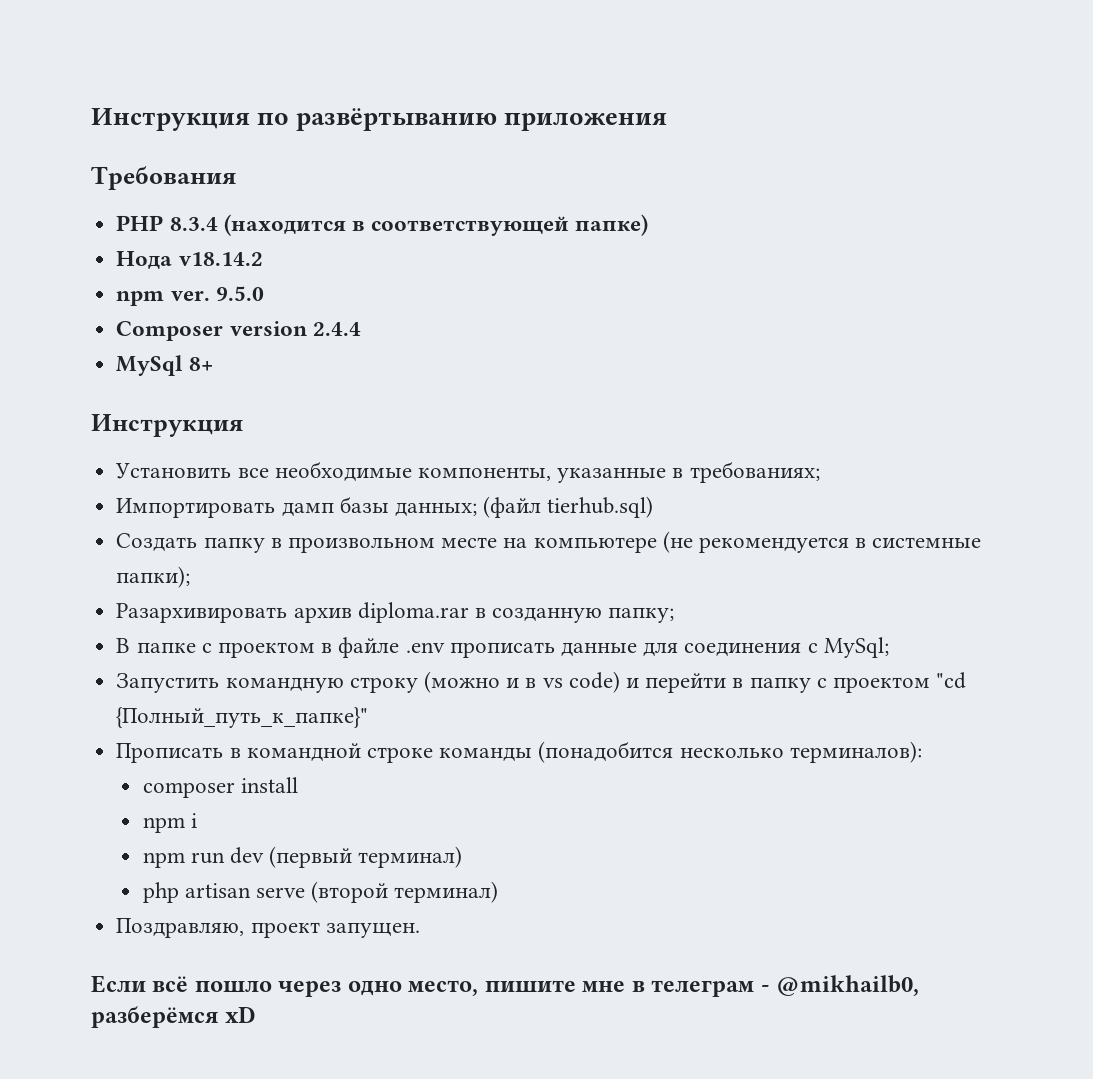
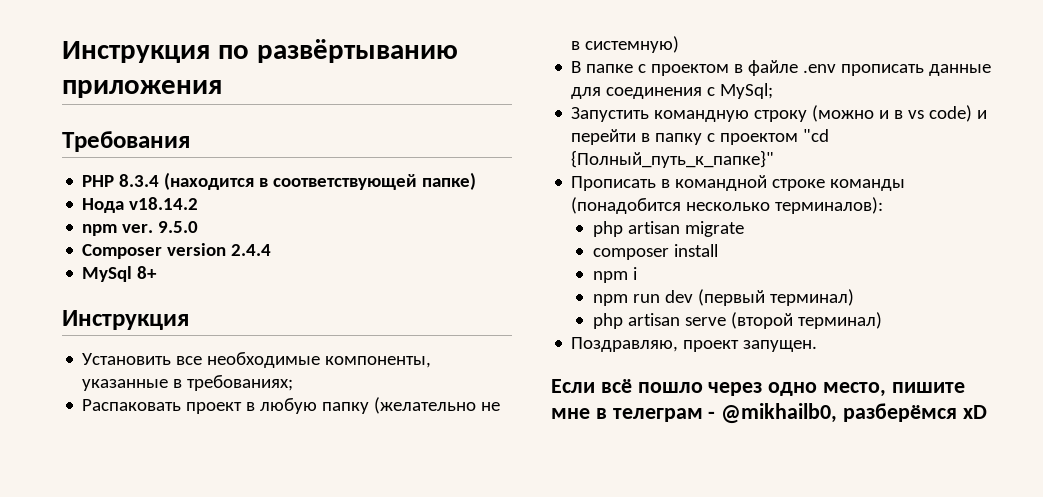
[116,496,654,518] [116,531,982,553] [116,566,191,588] [116,602,675,623] Импортировать дамп базы данных; (файл tierhub.sql) // Создать папку в произвольном месте на компьютере (не рекомендуется в системные папки); // Разархивировать архив diploma.rar в созданную папку; -> [82,397,501,414] [571,36,680,53] Распаковать проект в любую папку (желательно не в системную)
(922, 752) none -> [593,221,745,237] // php artisan migrate

